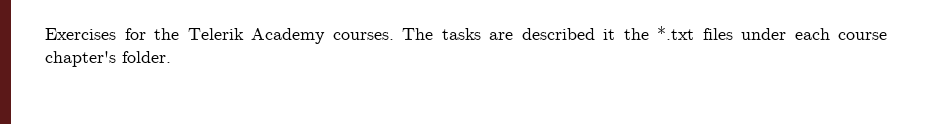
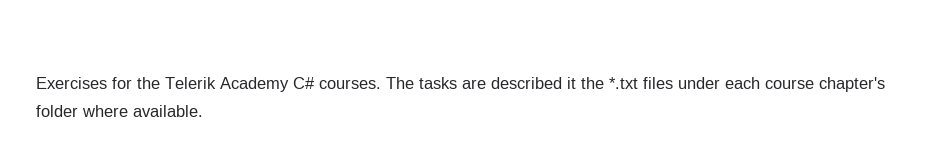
(325, 36) none -> [293,77,315,89] C#
[122,51,171,63] folder. -> [36,105,203,117] folder where available.

